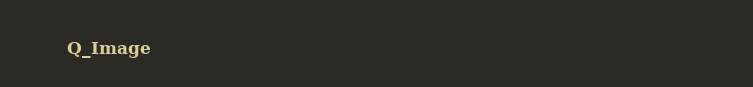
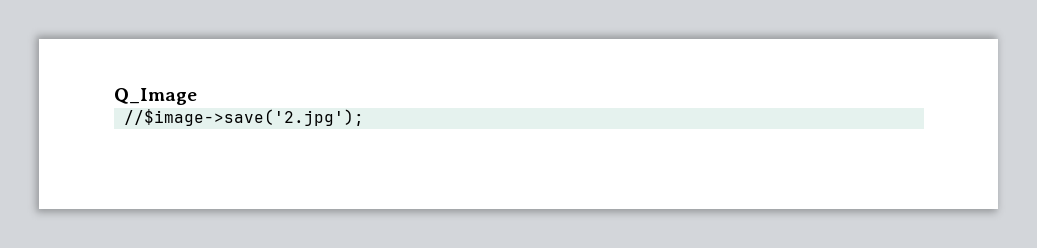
(151, 50) none -> [123,109,364,126] // //$image->save('2.jpg');

